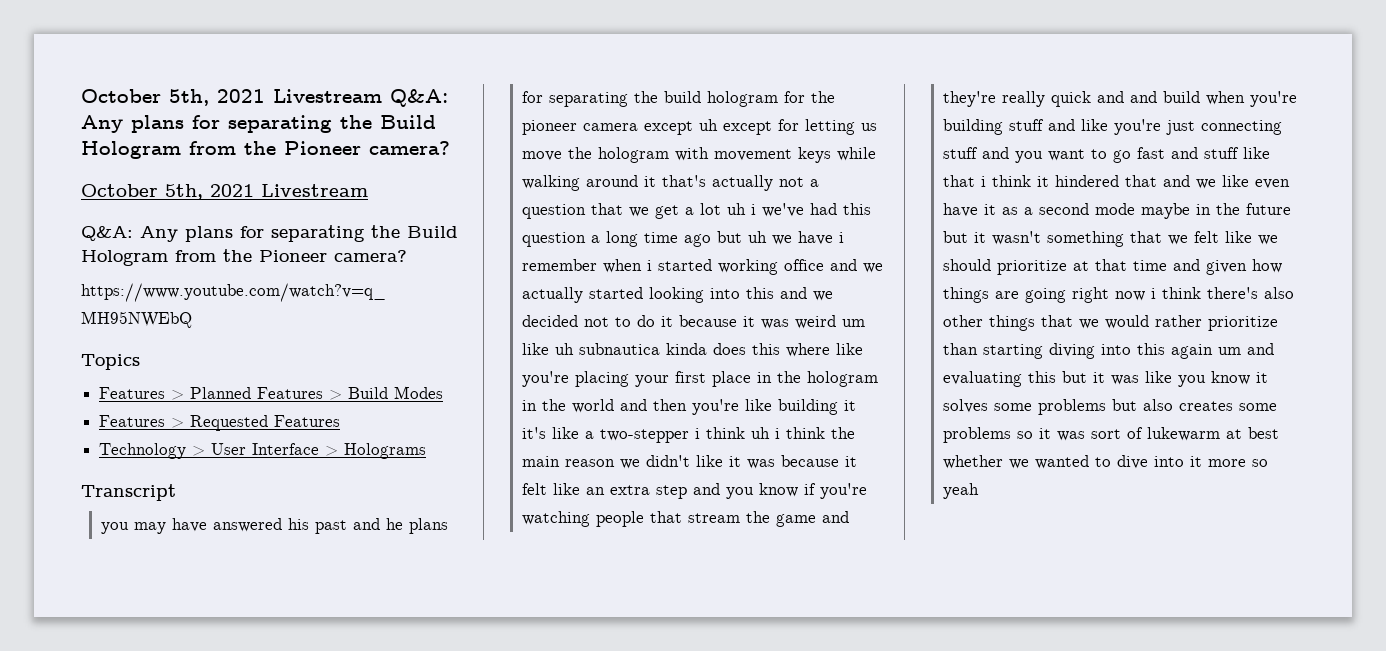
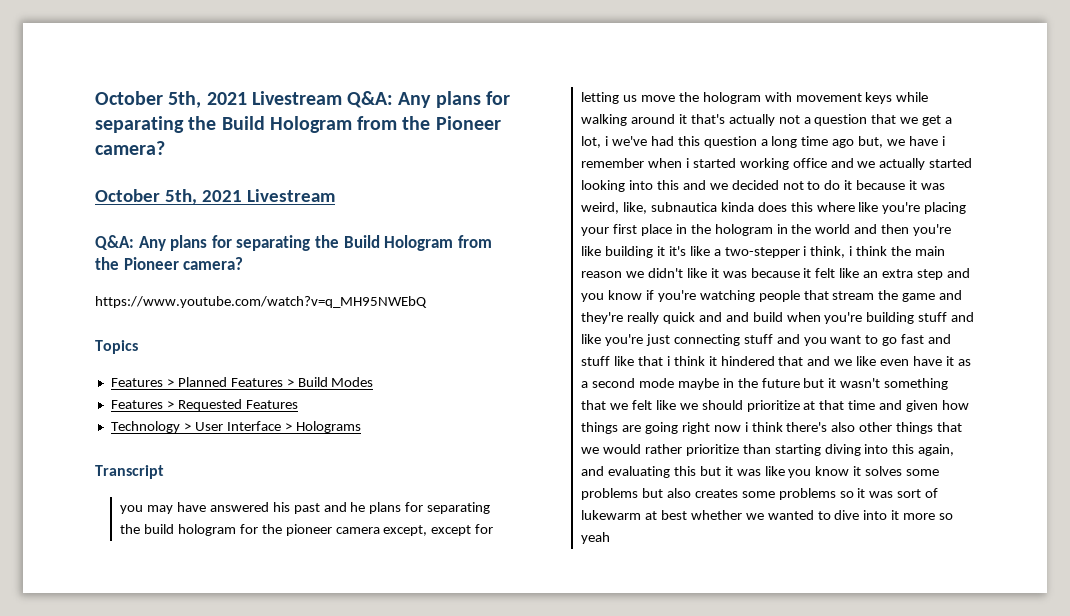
[643,119,718,135] except uh -> [383,525,428,536] except,
[699,203,746,215] lot uh -> [581,136,602,148] lot,
[716,231,767,243] but uh -> [858,136,884,148] but,
[794,315,865,329] [521,343,574,355] weird um like uh -> [581,202,647,214] weird, like,
[705,427,770,439] think uh -> [810,246,846,258] think,
[1170,344,1241,359] again um -> [918,444,955,456] again,

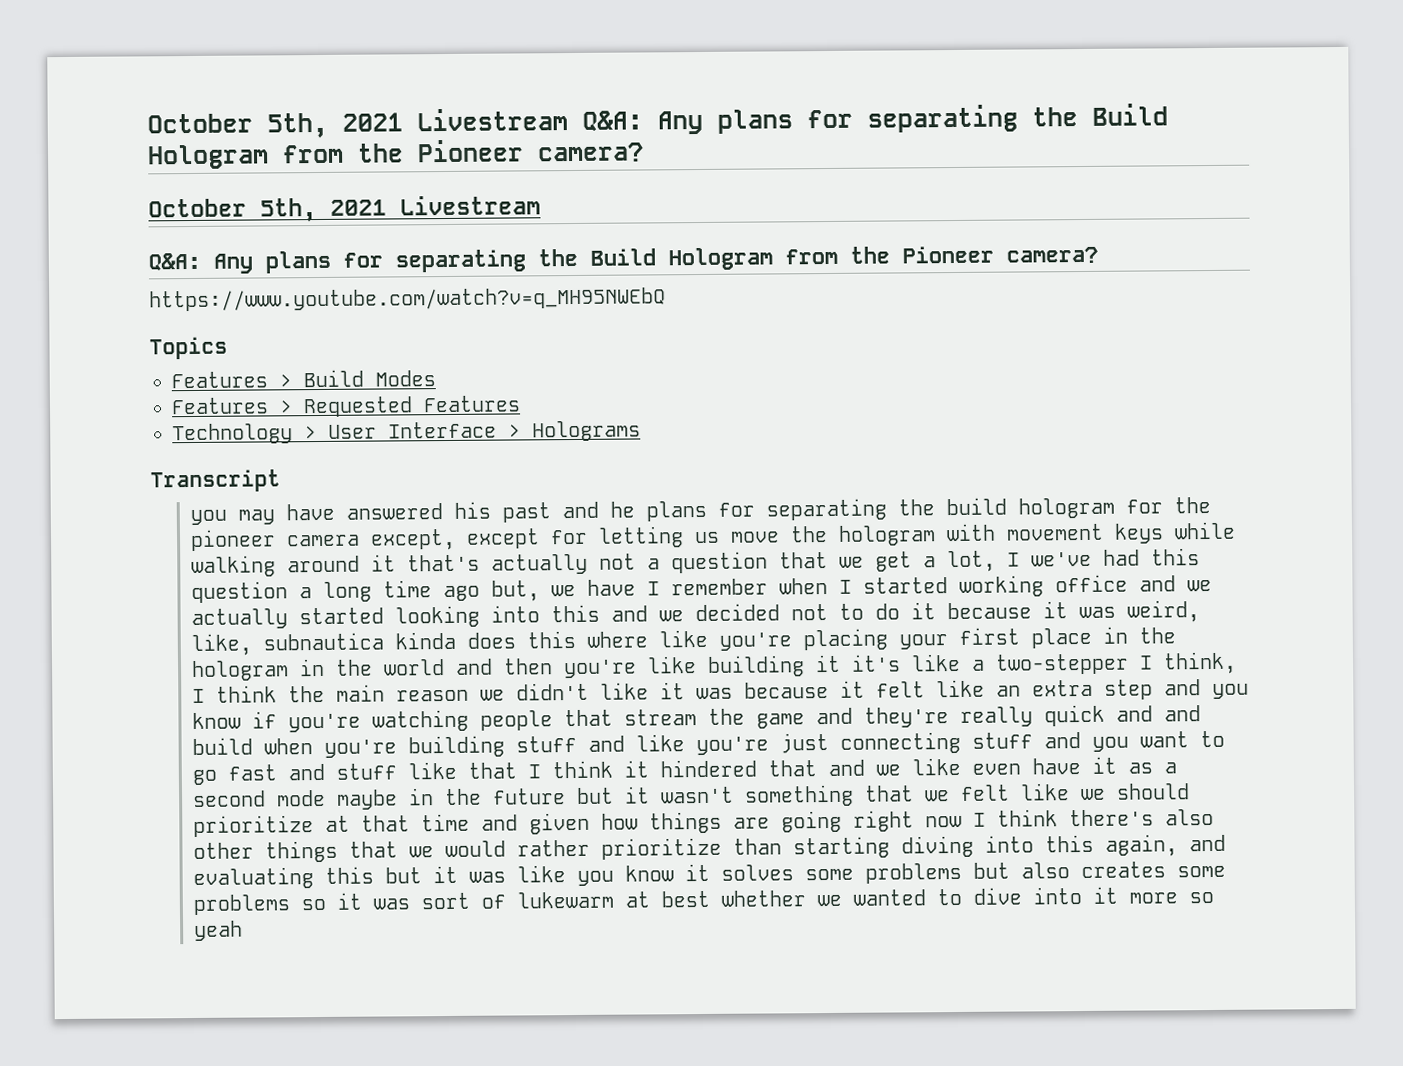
[177,377,294,387] Planned Features > -> (292, 381) none
[604,136,608,146] i -> [1006,552,1020,567] I
[941,136,945,146] i -> [646,581,660,596] I
[685,158,689,168] i -> [838,579,852,594] I
[803,246,853,258] i think, i -> [1138,651,1237,675] [191,688,205,704] I think, I
[666,356,670,366] i -> [527,764,541,779] I
[744,422,748,432] i -> [972,812,986,827] I

